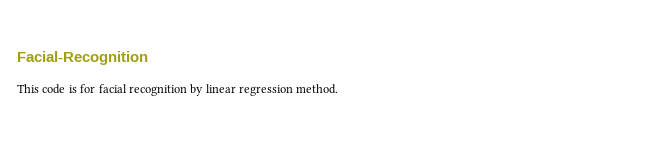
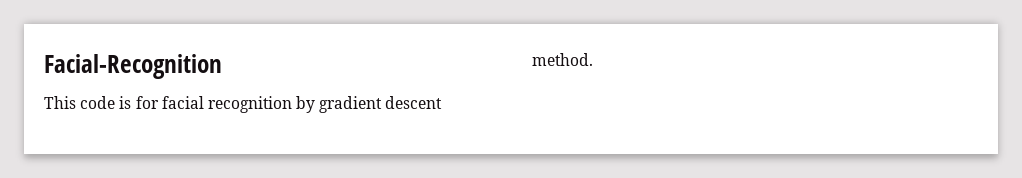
[205,84,293,96] linear regression -> [319,96,443,113] gradient descent

